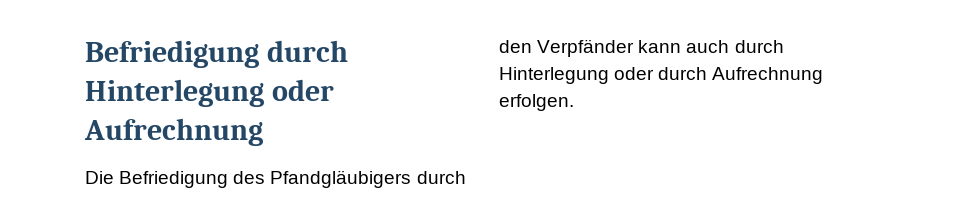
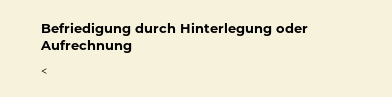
[85,170,466,188] [499,39,784,57] [499,67,824,84] [499,94,574,111] Die Befriedigung des Pfandgläubigers durch den Verpfänder kann auch durch Hinterlegung oder durch Aufrechnung erfolgen. -> [41,68,47,75] <

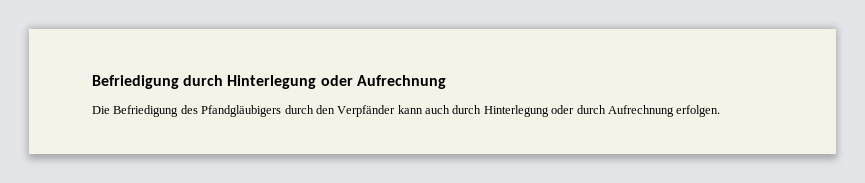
[41,68,47,75] < -> [92,105,721,117] Die Befriedigung des Pfandgläubigers durch den Verpfänder kann auch durch Hinterlegung oder durch Aufrechnung erfolgen.

